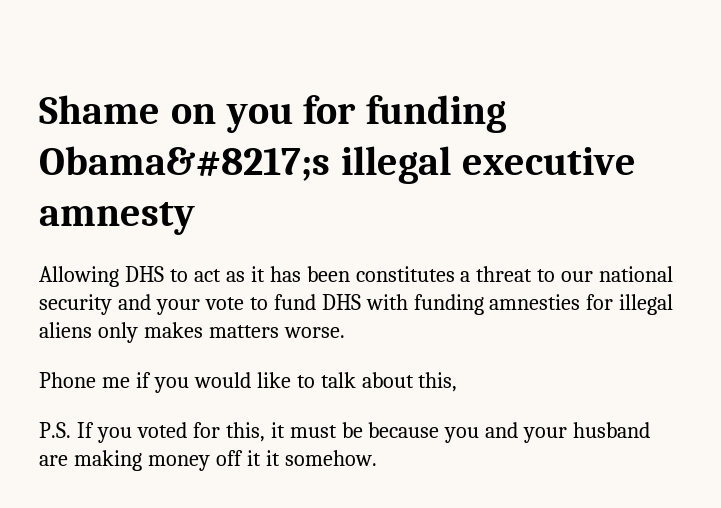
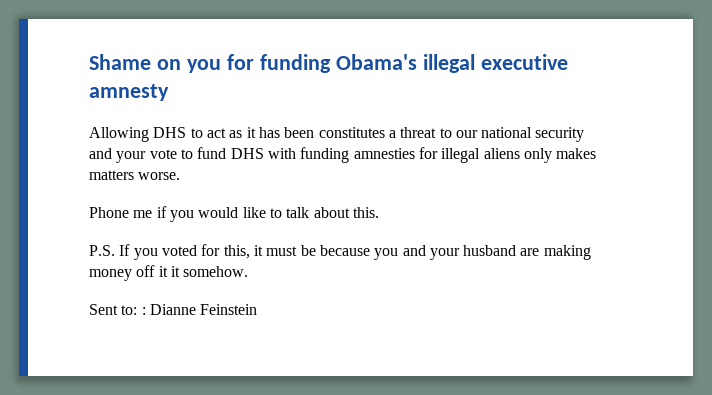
[39,146,330,181] Obama&#8217;s -> [335,54,417,70] Obama's
[418,372,458,392] this, -> [352,207,379,218] this.
(377, 458) none -> [89,304,258,315] // Sent to: : Dianne Feinstein

